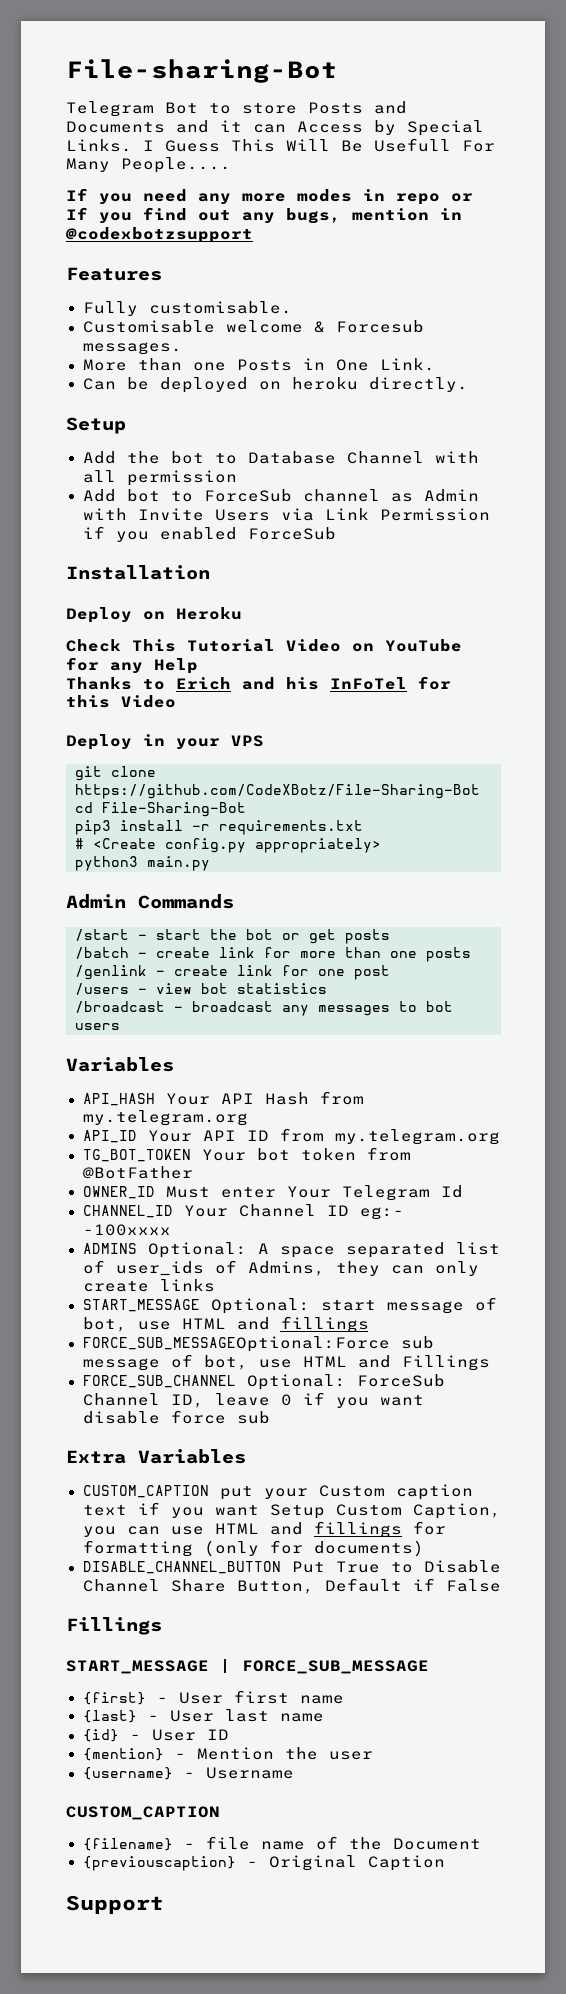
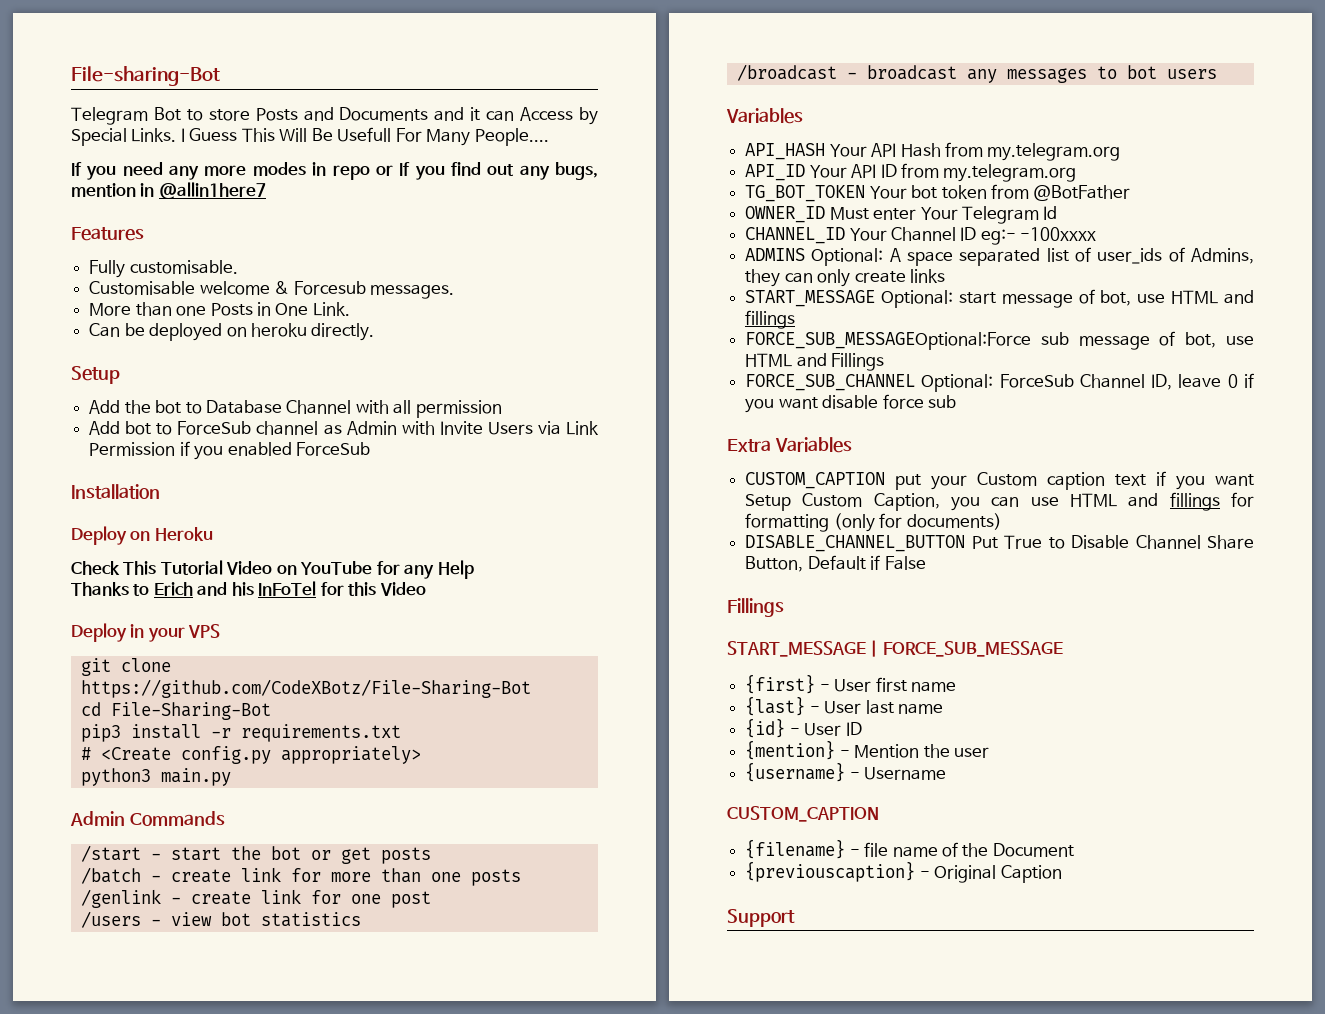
[66,227,253,243] @codexbotzsupport -> [158,182,266,199] @allin1here7

